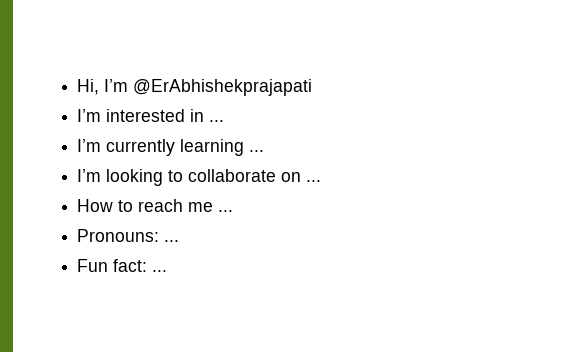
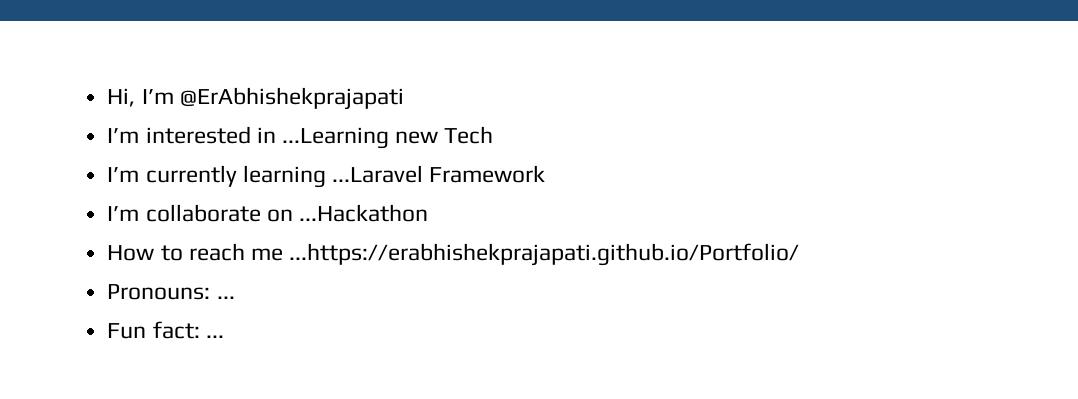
[209,120,225,122] ... -> [281,126,494,149] ...Learning new Tech
[249,150,265,152] [77,169,184,186] ... // I’m looking to -> [331,165,546,183] [107,206,140,221] ...Laravel Framework // I’m
[306,180,322,182] ... -> [298,204,428,222] ...Hackathon
[218,210,234,212] ... -> [289,243,800,266] ...https://erabhishekprajapati.github.io/Portfolio/

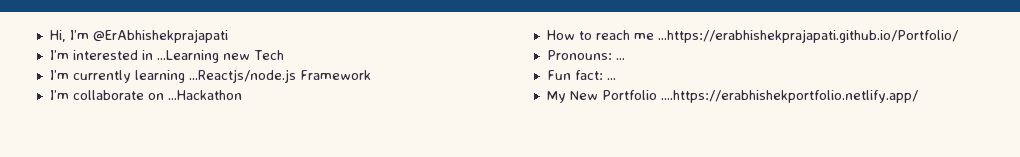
[331,165,423,183] ...Laravel -> [188,69,296,83] ...Reactjs/node.js
(224, 336) none -> [546,90,918,103] // My New Portfolio ....https://erabhishekportfolio.netlify.app/

